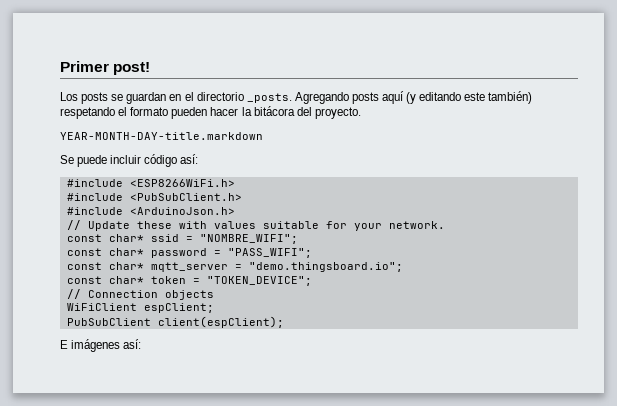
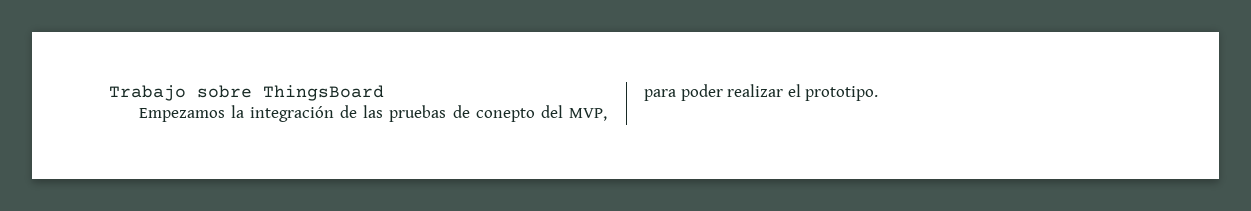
[60,61,151,75] [60,91,533,104] [60,106,361,119] [60,132,263,140] [60,154,199,167] [66,179,235,187] [66,193,242,201] [66,207,235,215] [66,220,445,231] [66,234,298,244] [66,248,312,258] [66,262,403,272] [66,276,312,286] [66,289,214,300] [66,303,214,313] [66,316,284,328] [60,339,142,352] Primer post! // Los posts se guardan en el directorio _posts. Agregando posts aquí (y editando este también) respetando el formato pueden hacer la bitácora del proyecto. // YEAR-MONTH-DAY-title.markdown // Se puede incluir código así: // #include <ESP8266WiFi.h> // #include <PubSubClient.h> // #include <ArduinoJson.h> // // Update these with values suitable for your network. // const char* ssid = "NOMBRE_WIFI"; // const char* password = "PASS_WIFI"; // const char* mqtt_server = "demo.thingsboard.io"; // const char* token = "TOKEN_DEVICE"; // // Connection objects // WiFiClient espClient; // PubSubClient client(espClient); // E imágenes así: -> [109,85,384,101] [138,105,607,122] [644,84,879,101] Trabajo sobre ThingsBoard // Empezamos la integración de las pruebas de conepto del MVP, para poder realizar el prototipo.

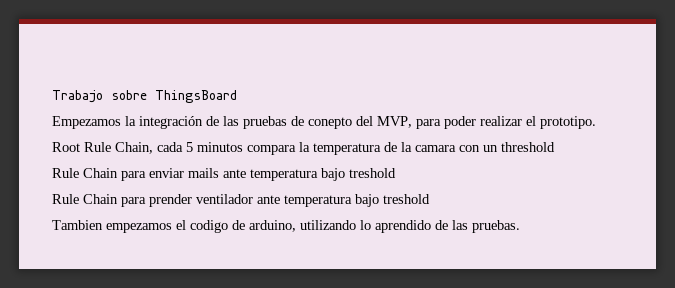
(879, 93) none -> [52,142,555,155] [52,168,396,181] [52,194,430,207] [52,220,520,233] // Root Rule Chain, cada 5 minutos compara la temperatura de la camara con un threshold // Rule Chain para enviar mails ante temperatura bajo treshold // Rule Chain para prender ventilador ante temperatura bajo treshold // Tambien empezamos el codigo de arduino, utilizando lo aprendido de las pruebas.

